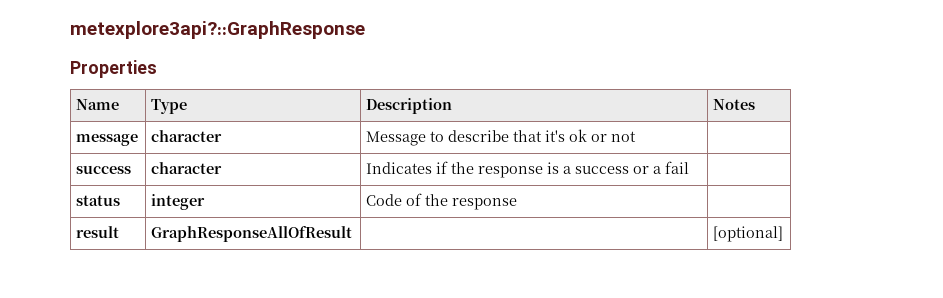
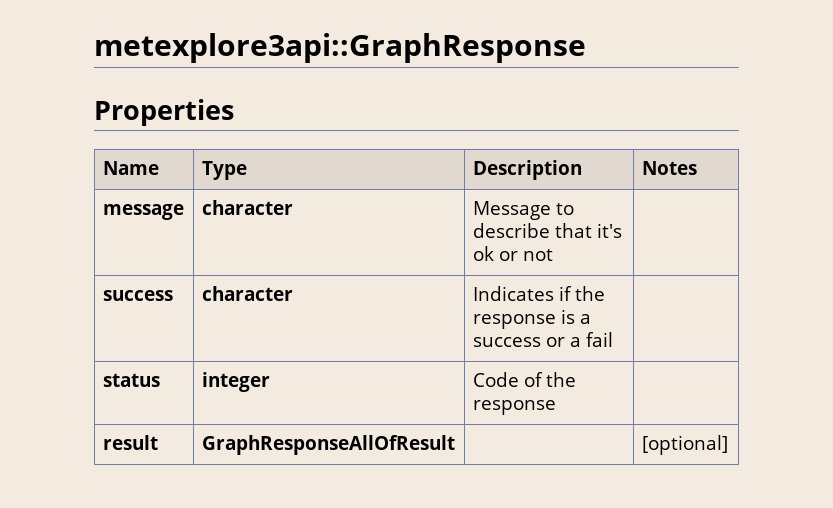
[70,21,365,39] metexplore3api?::GraphResponse -> [94,33,586,63] metexplore3api::GraphResponse

